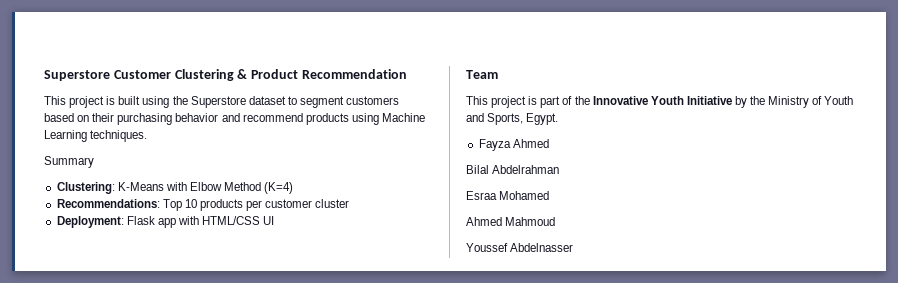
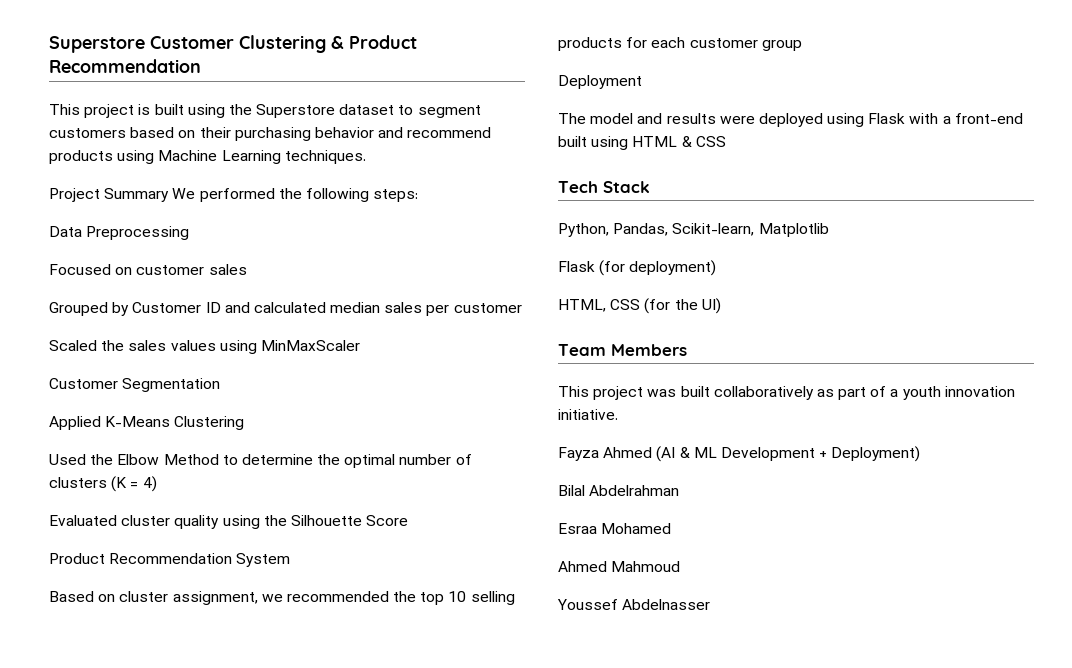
(148, 136) none -> [49,188,100,202] Project
[56,182,294,194] [56,199,350,211] [56,216,275,228] // Clustering: K-Means with Elbow Method (K=4) // Recommendations: Top 10 products per customer cluster // Deployment: Flask app with HTML/CSS UI -> [172,188,419,202] [49,226,190,240] [49,264,247,275] [49,302,522,316] [49,340,360,354] [49,378,221,392] [49,416,245,430] [49,454,472,468] [49,476,157,492] [49,515,409,529] [49,553,291,567] [49,591,515,605] [558,37,802,51] [558,75,642,89] [558,113,1023,127] [558,136,726,150] [558,181,650,193] [558,223,829,237] [558,260,717,276] [558,298,721,314] We performed the following steps: // Data Preprocessing // Focused on customer sales // Grouped by Customer ID and calculated median sales per customer // Scaled the sales values using MinMaxScaler // Customer Segmentation // Applied K-Means Clustering // Used the Elbow Method to determine the optimal number of clusters (K = 4) // Evaluated cluster quality using the Silhouette Score // Product Recommendation System // Based on cluster assignment, we recommended the top 10 selling products for each customer group // Deployment // The model and results were deployed using Flask with a front-end built using HTML & CSS // Tech Stack // Python, Pandas, Scikit-learn, Matplotlib // Flask (for deployment) // HTML, CSS (for the UI)
[466,96,854,108] [466,113,559,125] [478,139,549,151] // This project is part of the Innovative Youth Initiative by the Ministry of Youth and Sports, Egypt. // Fayza Ahmed -> [611,344,687,356] [558,386,1015,400] [558,409,618,420] [558,446,921,462] Members // This project was built collaboratively as part of a youth innovation initiative. // Fayza Ahmed (AI & ML Development + Deployment)

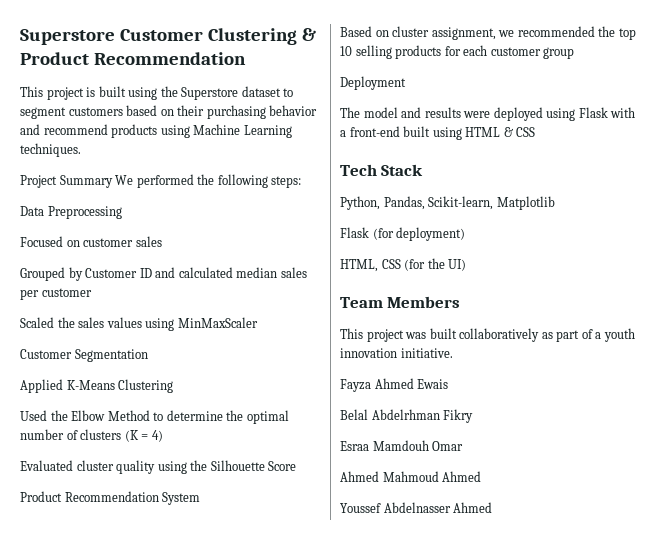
[656,446,921,462] [558,485,680,496] (AI & ML Development + Deployment) // Bilal Abdelrahman -> [417,379,449,389] [340,409,474,423] Ewais // Belal Abdelrhman Fikry
[601,523,672,534] Mohamed -> [372,440,464,451] Mamdouh Omar
(681, 566) none -> [442,471,482,482] Ahmed
(711, 604) none -> [453,502,493,513] Ahmed

